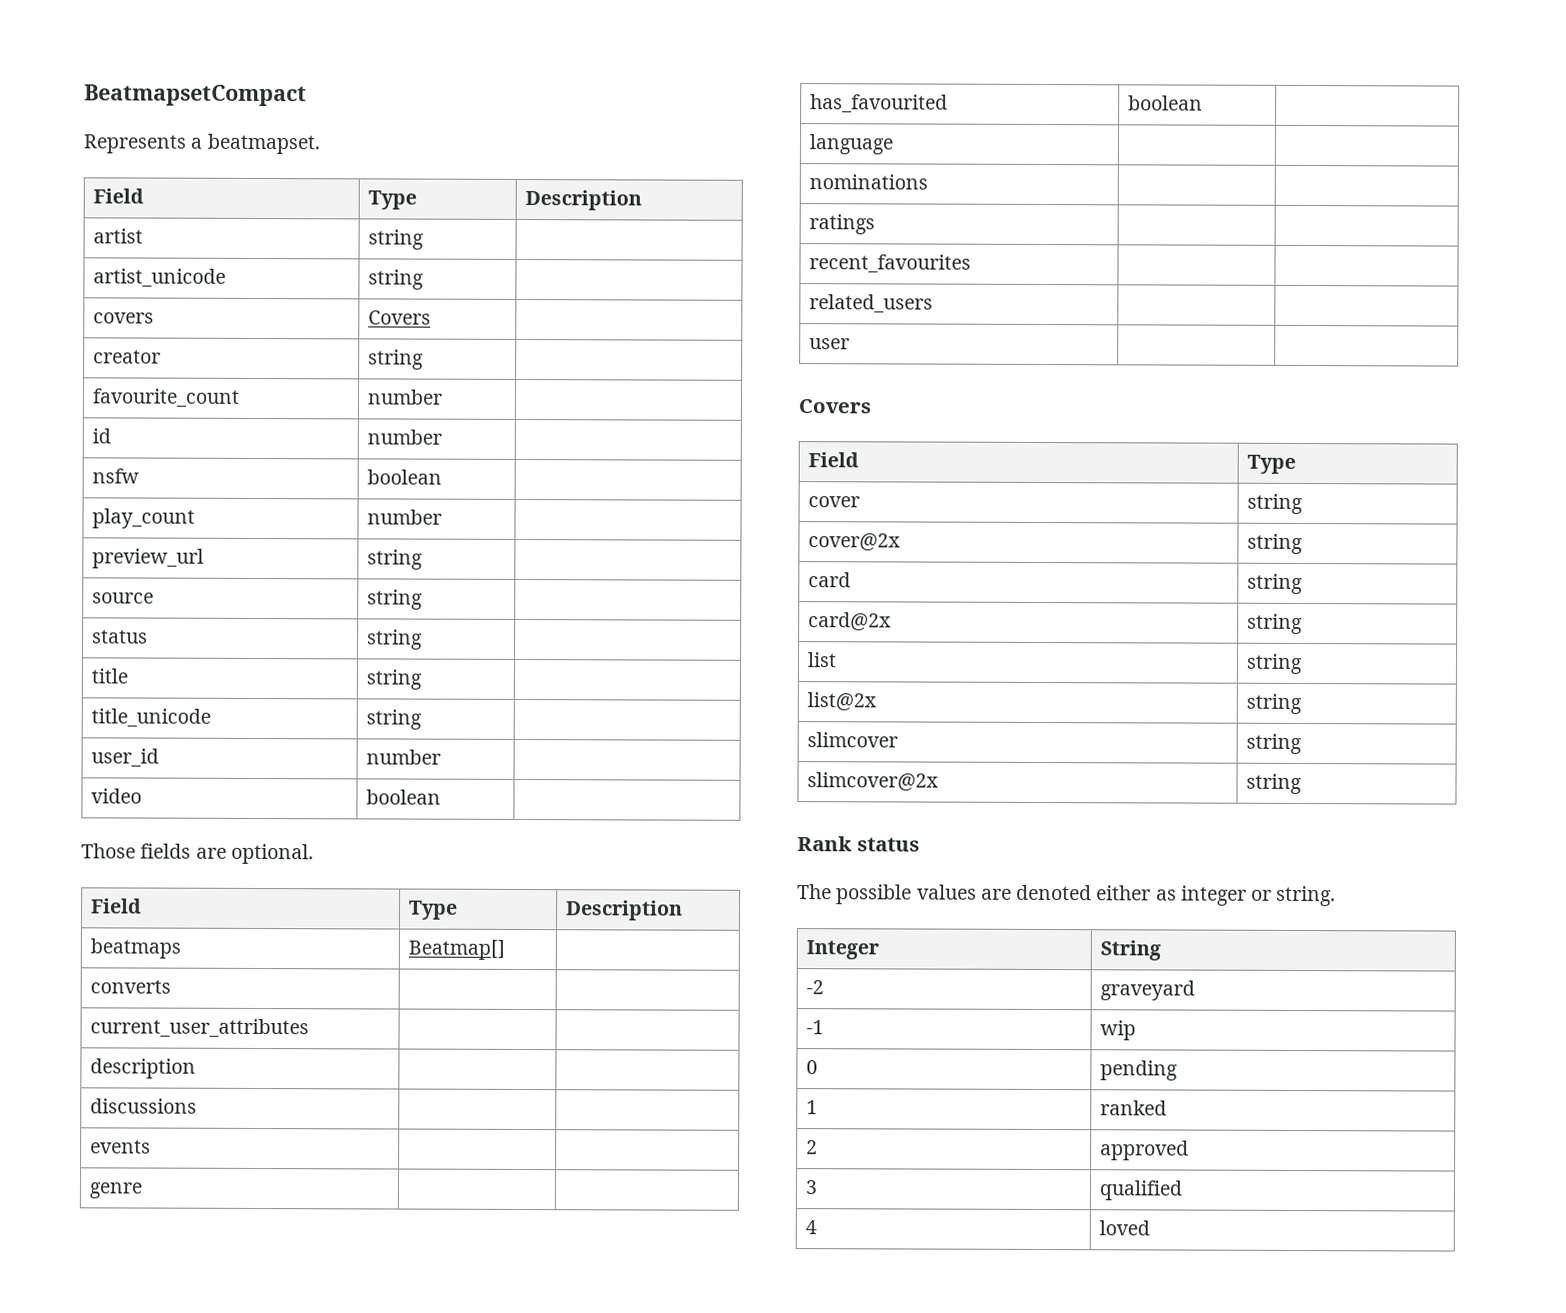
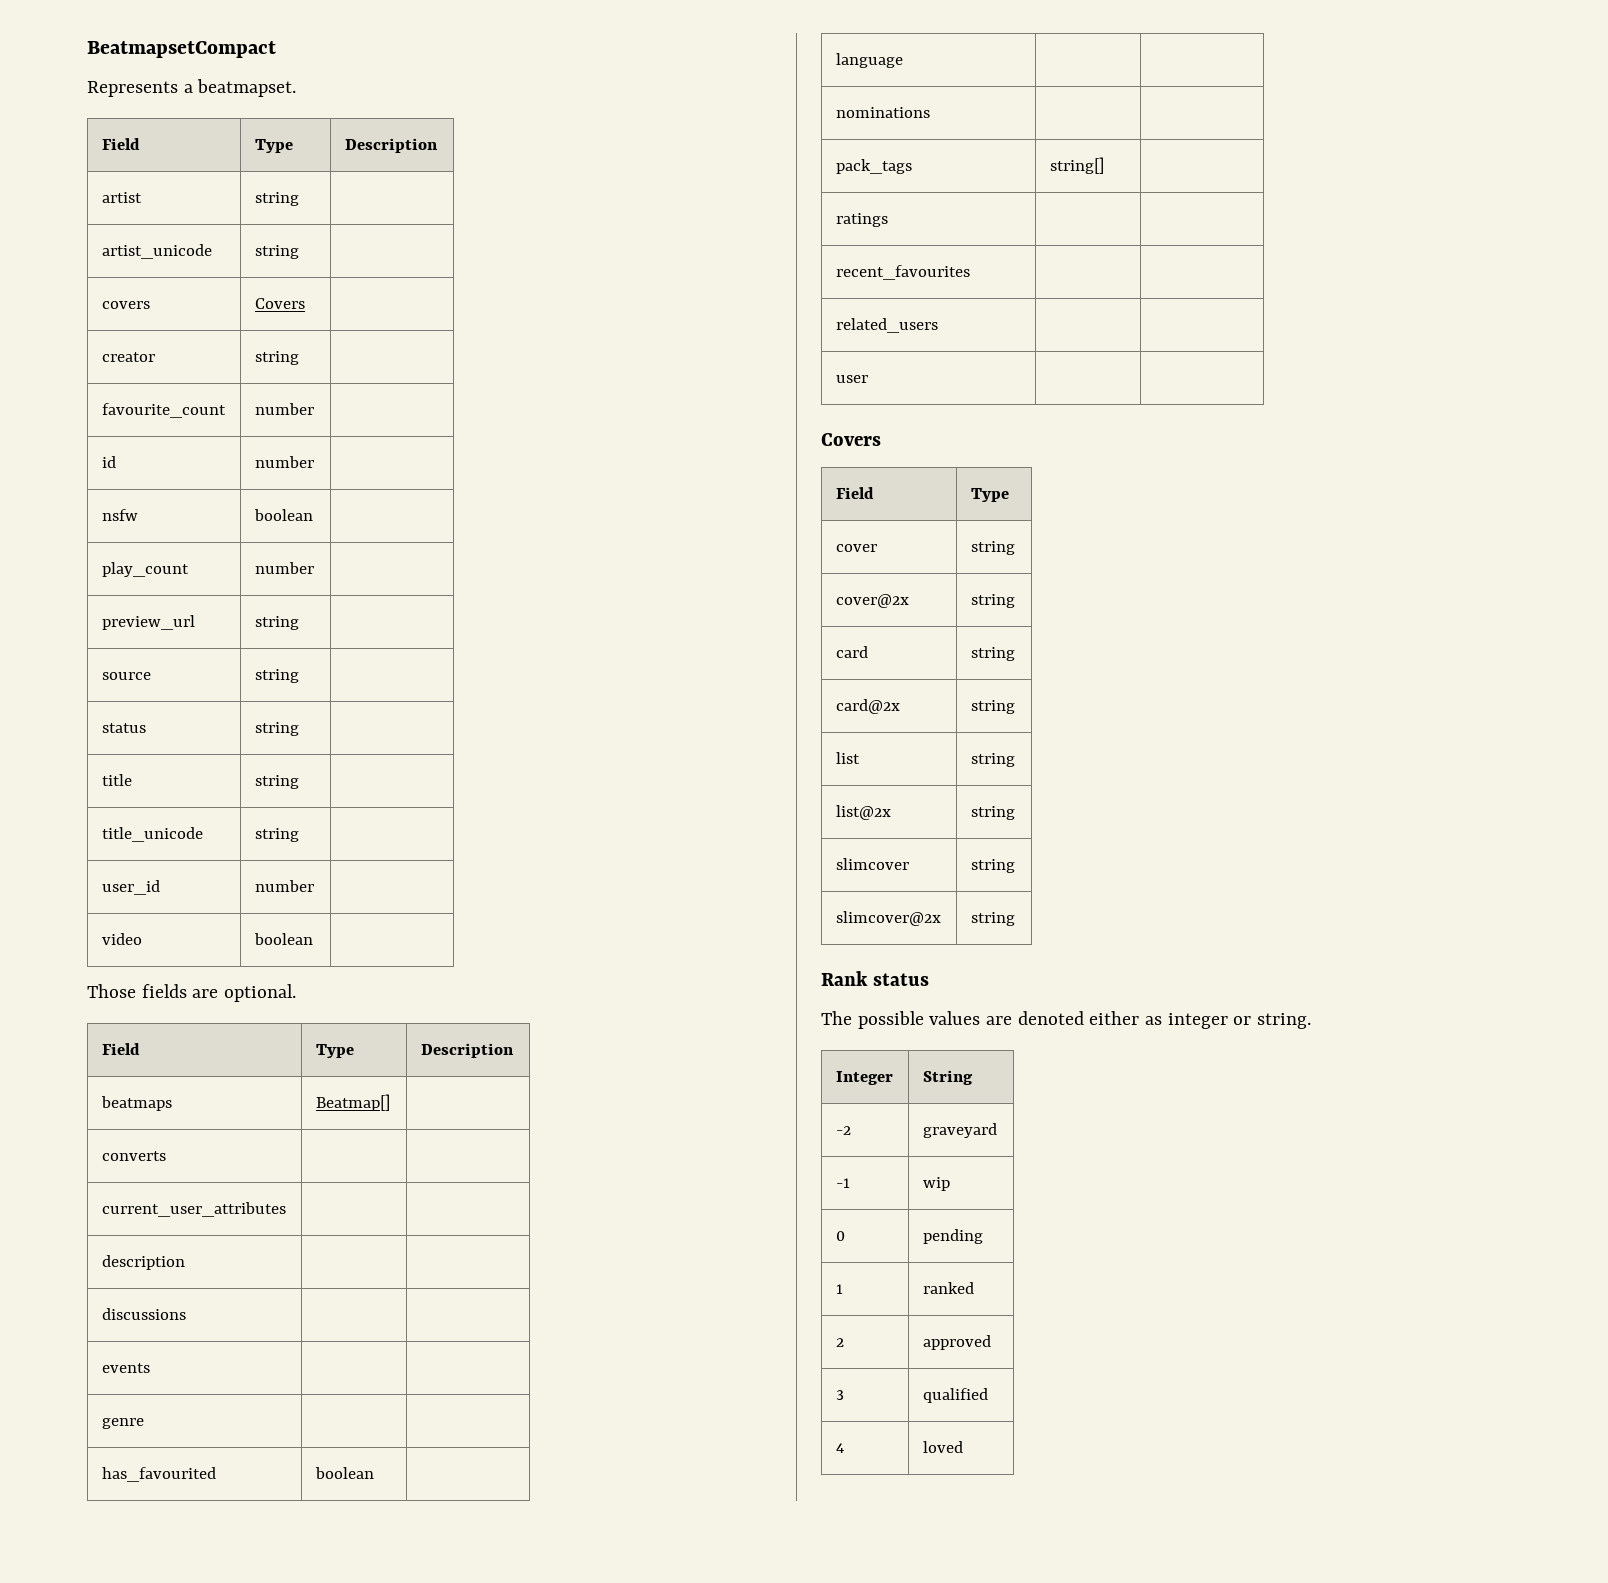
(929, 182) none -> [835,159,912,174] [1049,157,1104,174] // pack_tags | string[] |

